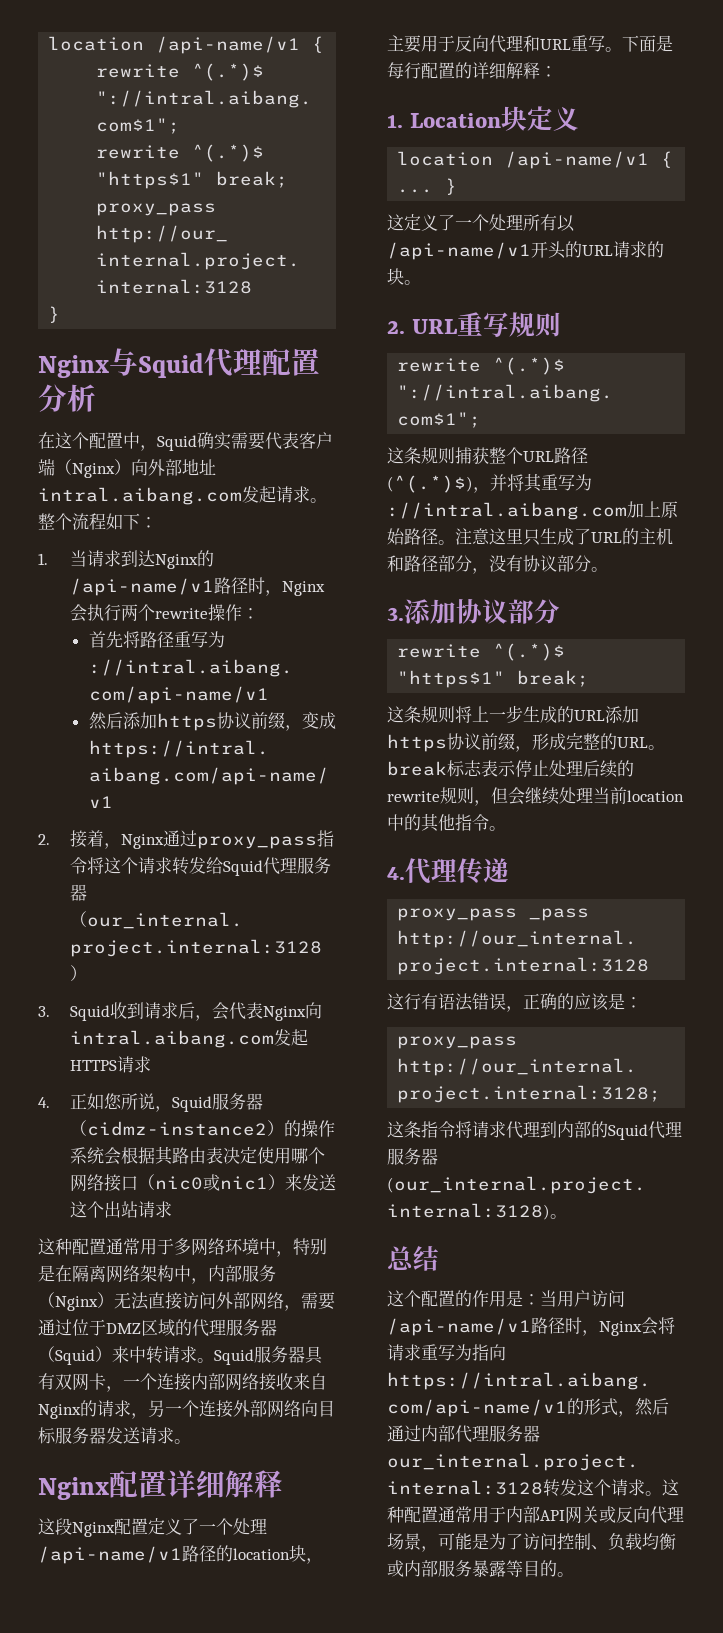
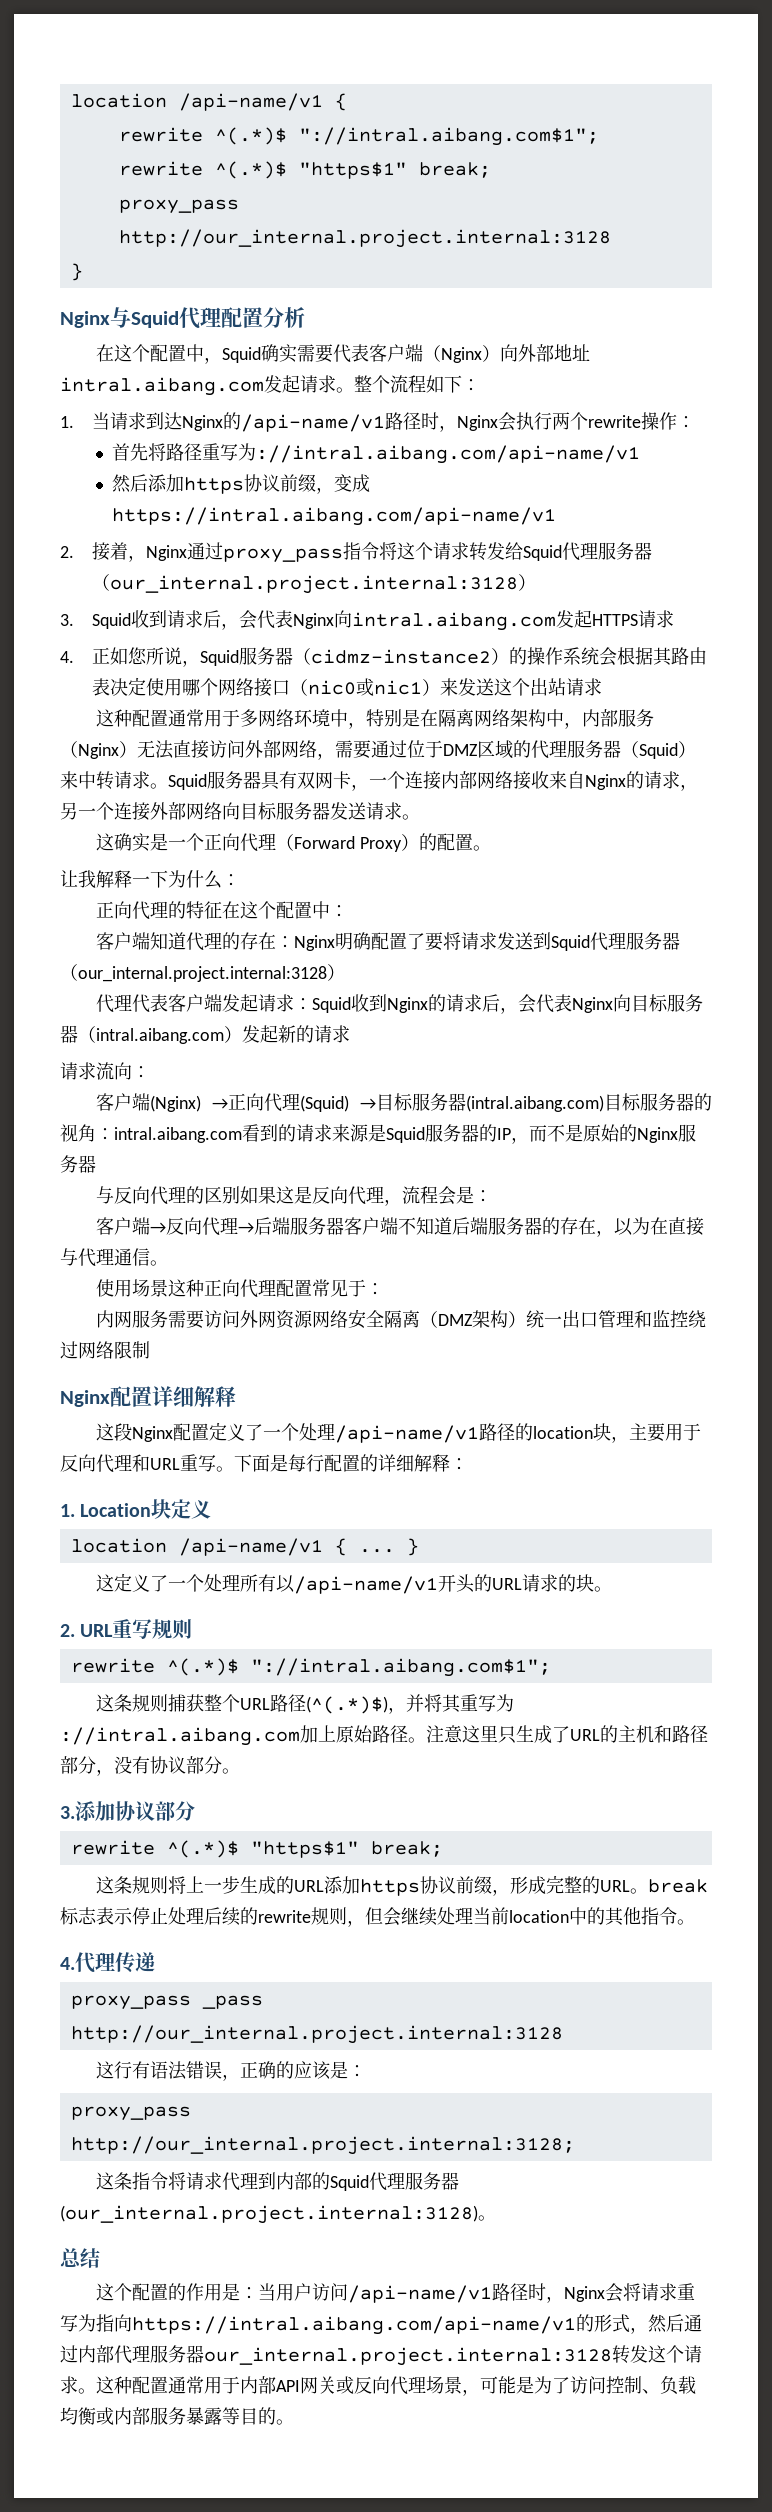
(191, 1441) none -> [95,833,491,852] [60,870,240,889] [95,901,348,920] [95,932,680,951] [60,964,345,982] [95,994,703,1014] [60,1025,350,1044] [60,1062,150,1080] [95,1093,712,1112] [60,1124,696,1144] [60,1155,96,1173] [95,1186,492,1206] [95,1217,704,1237] [60,1248,168,1267] [95,1279,384,1298] [95,1309,706,1329] [60,1341,150,1359] // 这确实是一个正向代理（Forward Proxy）的配置。 // 让我解释一下为什么： // 正向代理的特征在这个配置中： // 客户端知道代理的存在：Nginx明确配置了要将请求发送到Squid代理服务器（our_internal.project.internal:3128） // 代理代表客户端发起请求：Squid收到Nginx的请求后，会代表Nginx向目标服务器（intral.aibang.com）发起新的请求 // 请求流向： // 客户端(Nginx) →正向代理(Squid) →目标服务器(intral.aibang.com)目标服务器的视角：intral.aibang.com看到的请求来源是Squid服务器的IP，而不是原始的Nginx服务器 // 与反向代理的区别如果这是反向代理，流程会是： // 客户端→反向代理→后端服务器客户端不知道后端服务器的存在，以为在直接与代理通信。 // 使用场景这种正向代理配置常见于： // 内网服务需要访问外网资源网络安全隔离（DMZ架构）统一出口管理和监控绕过网络限制

